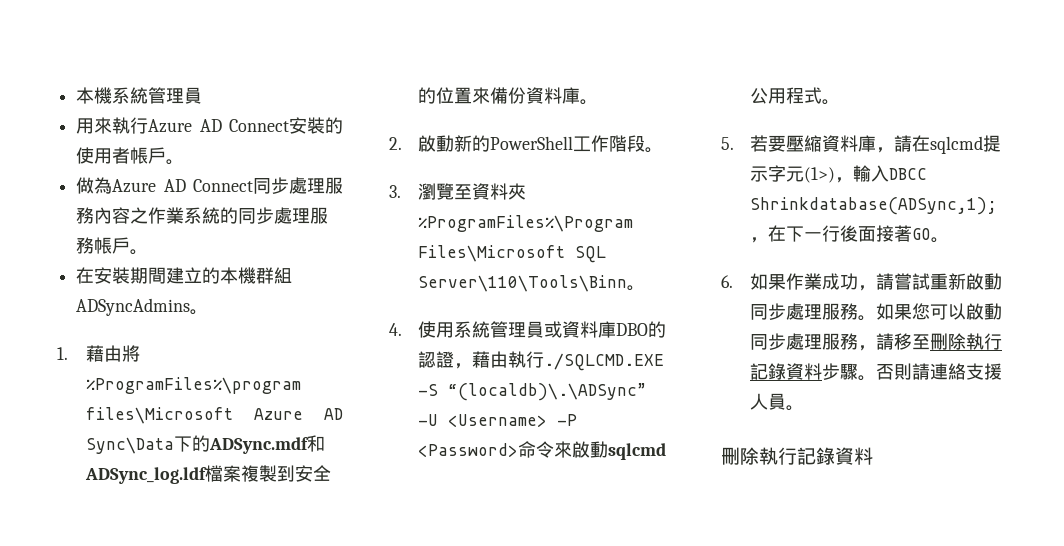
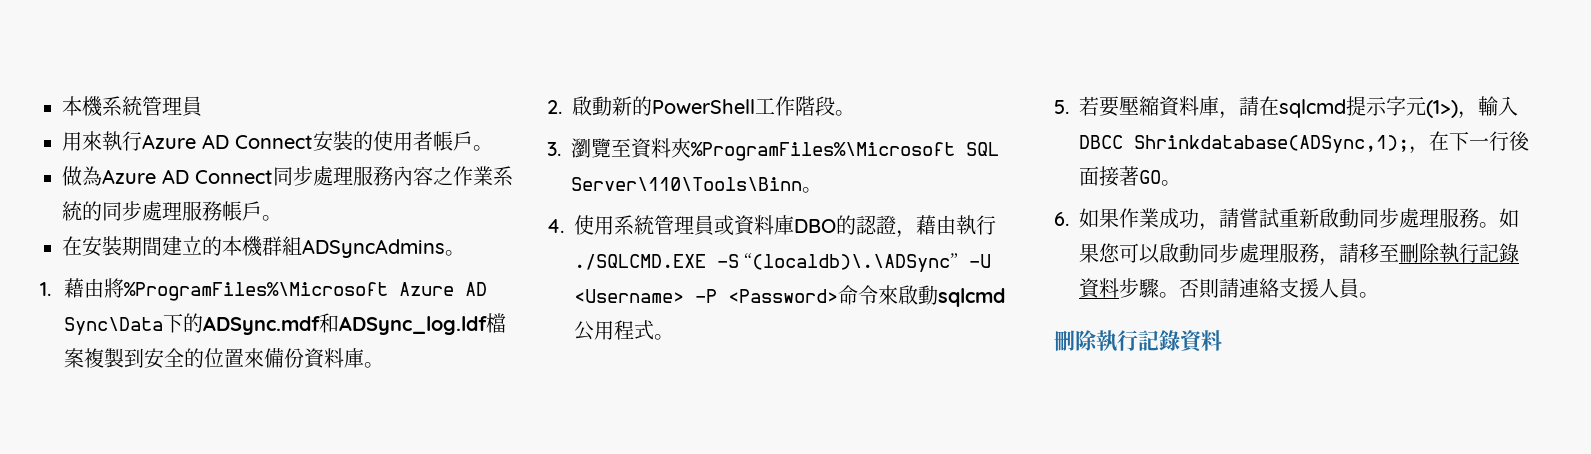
[85,377,301,394] [85,407,233,424] %ProgramFiles%\program files\Microsoft -> [124,282,389,301] %ProgramFiles%\Microsoft
[417,215,633,232] [417,245,565,262] %ProgramFiles%\Program Files\Microsoft -> [691,142,956,161] %ProgramFiles%\Microsoft

